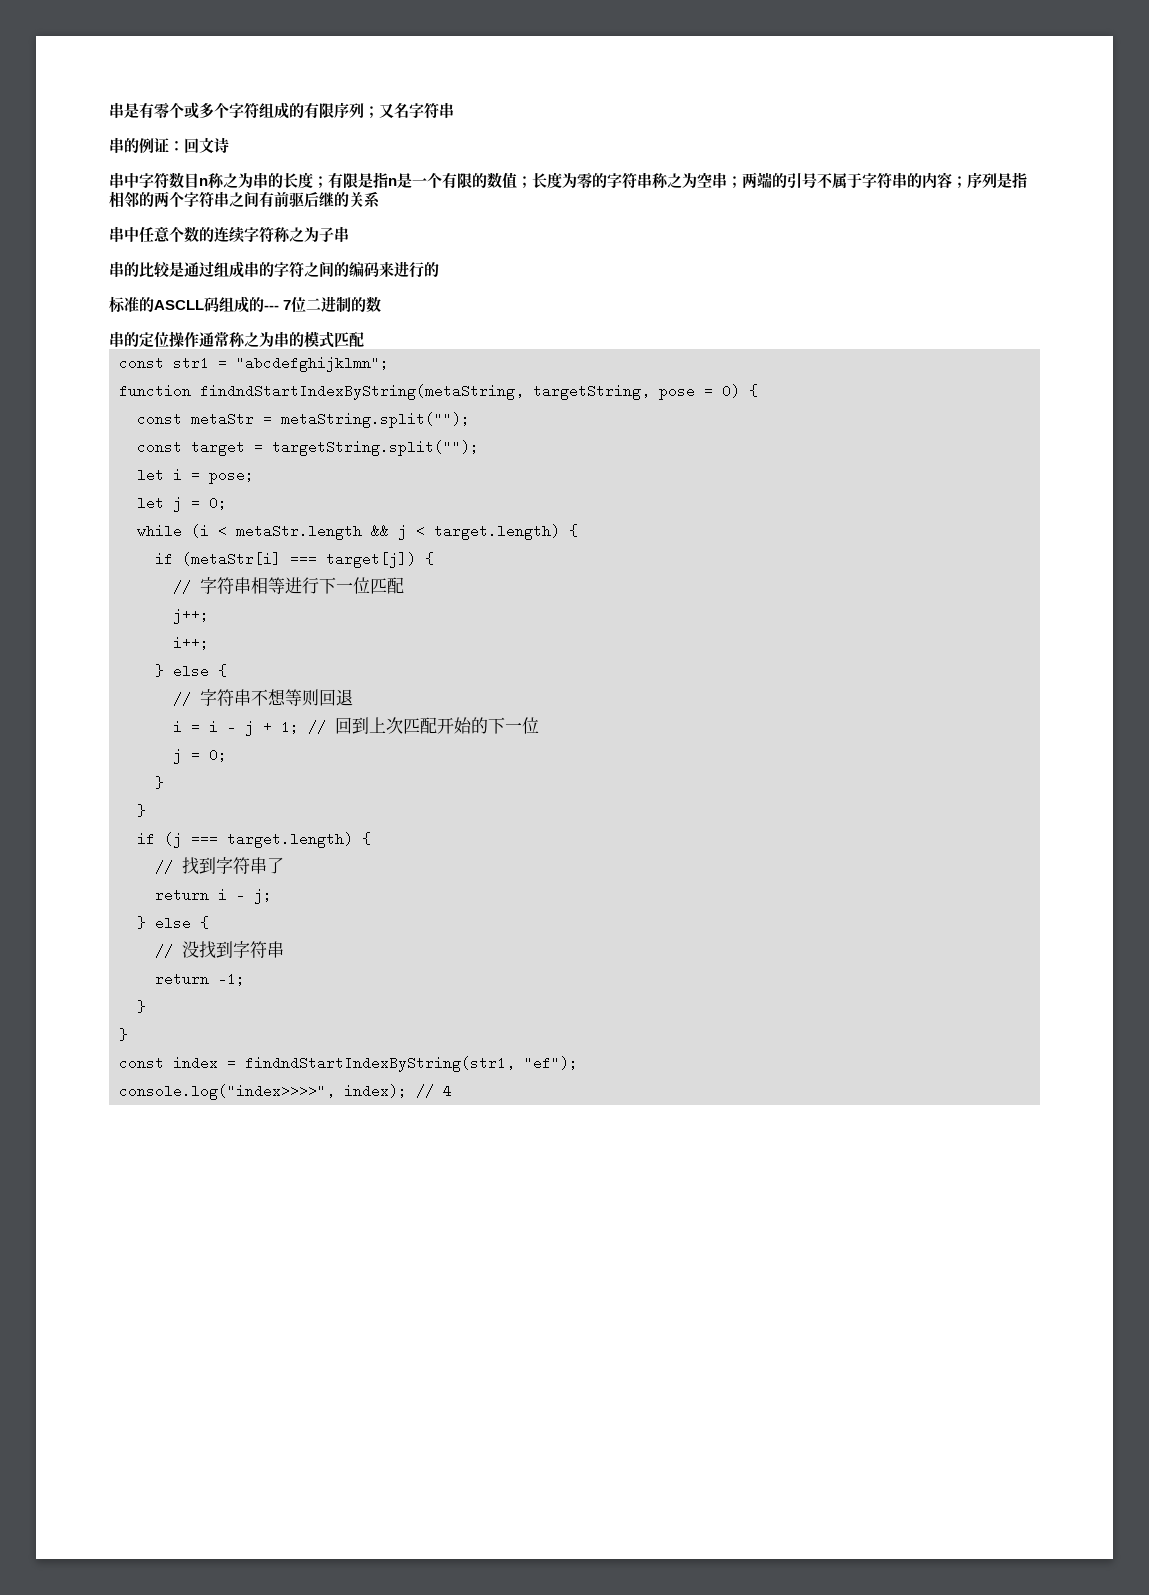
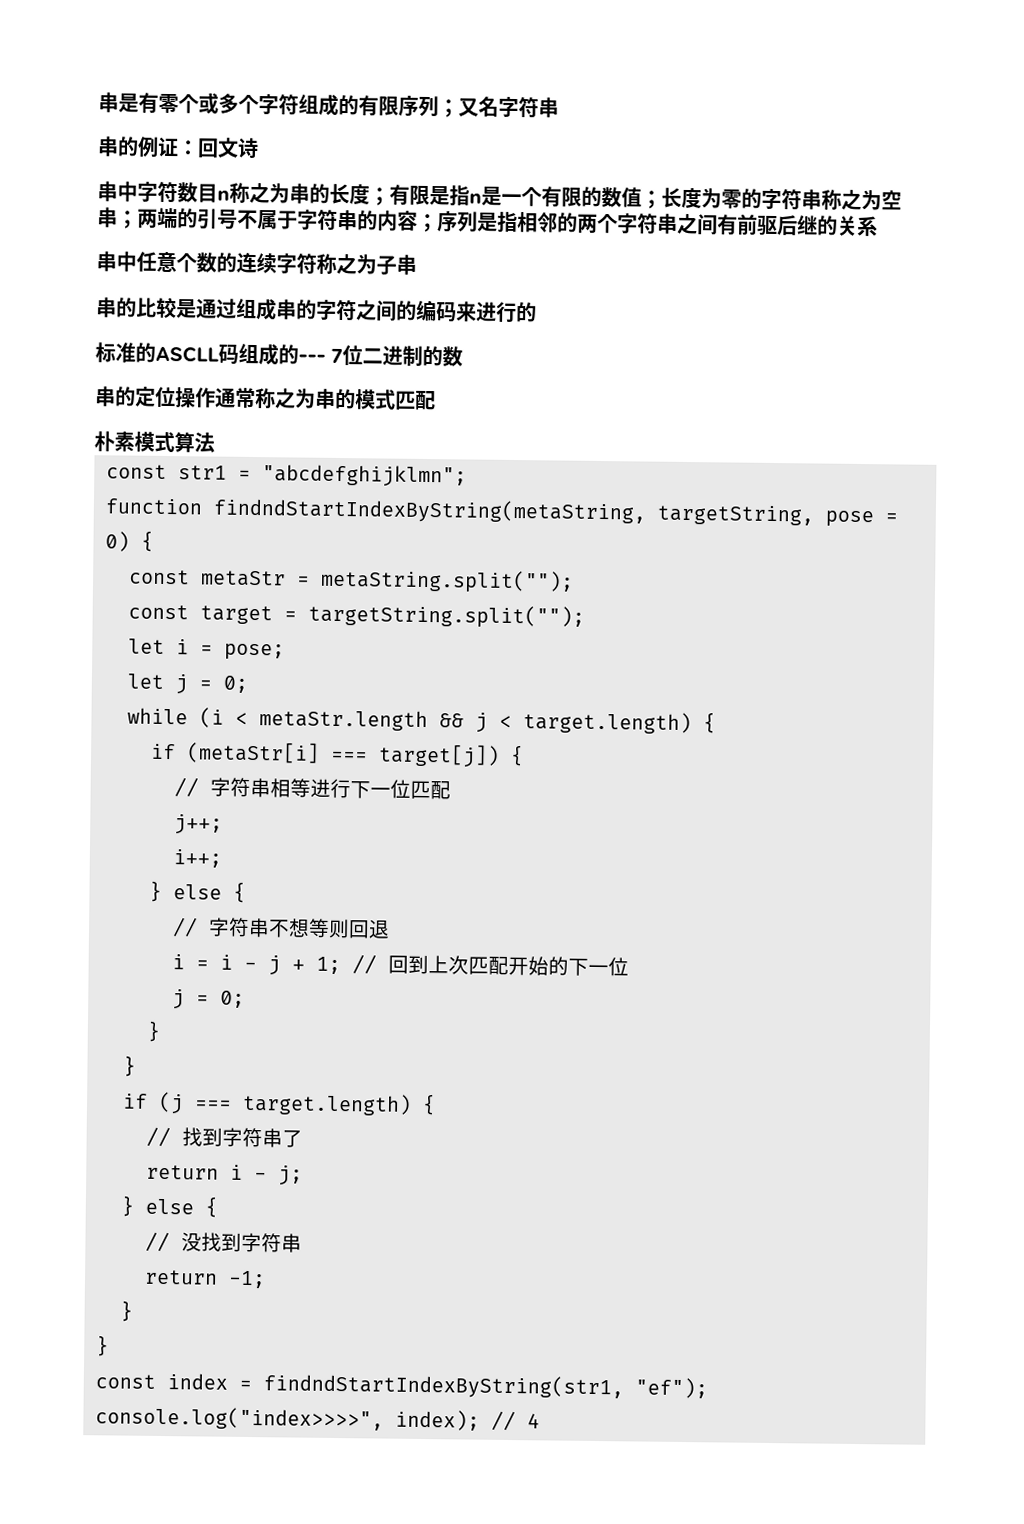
(364, 339) none -> [94,431,215,453] // 朴素模式算法

